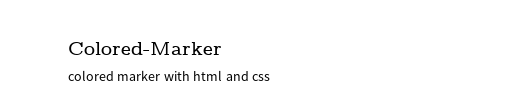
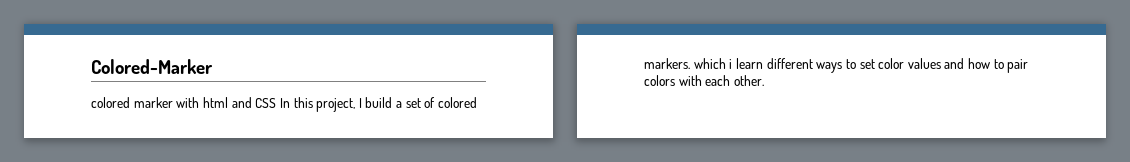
[251,74,270,81] css -> [255,97,478,112] [644,58,1029,73] [644,75,764,86] CSS In this project, I build a set of colored markers. which i learn different ways to set color values and how to pair colors with each other.

